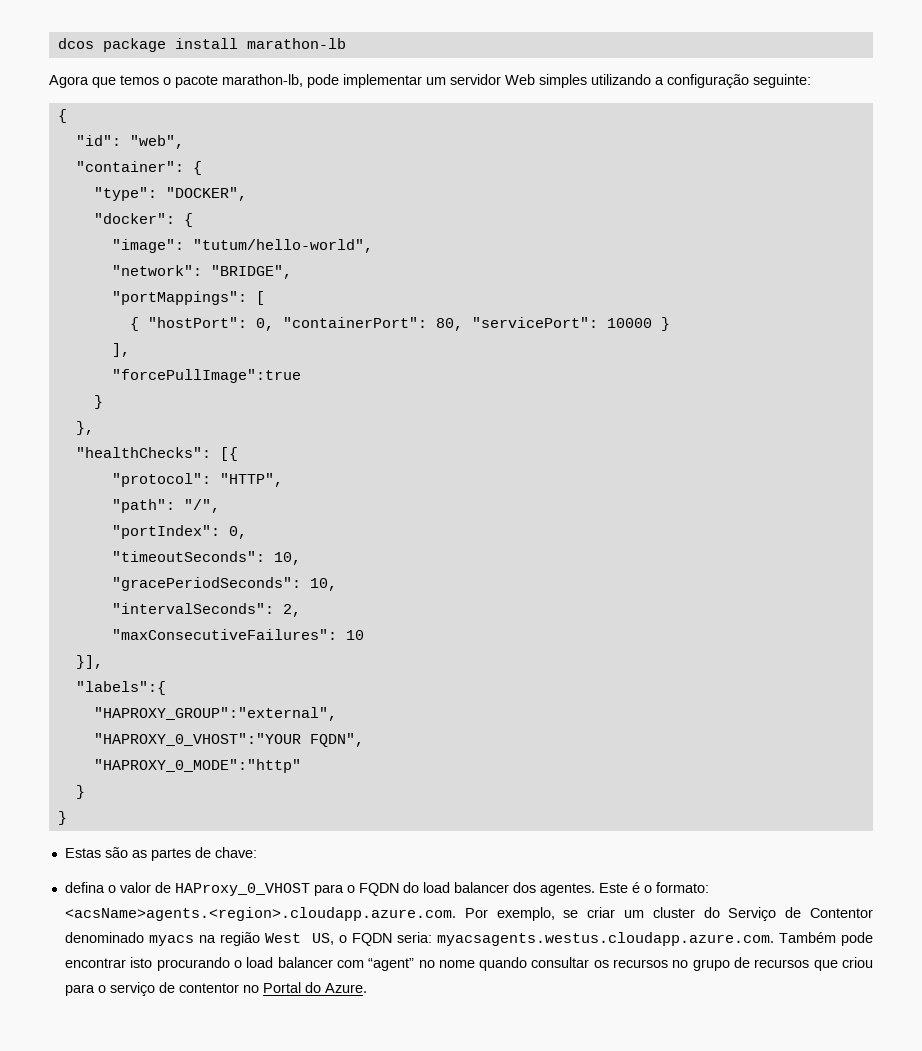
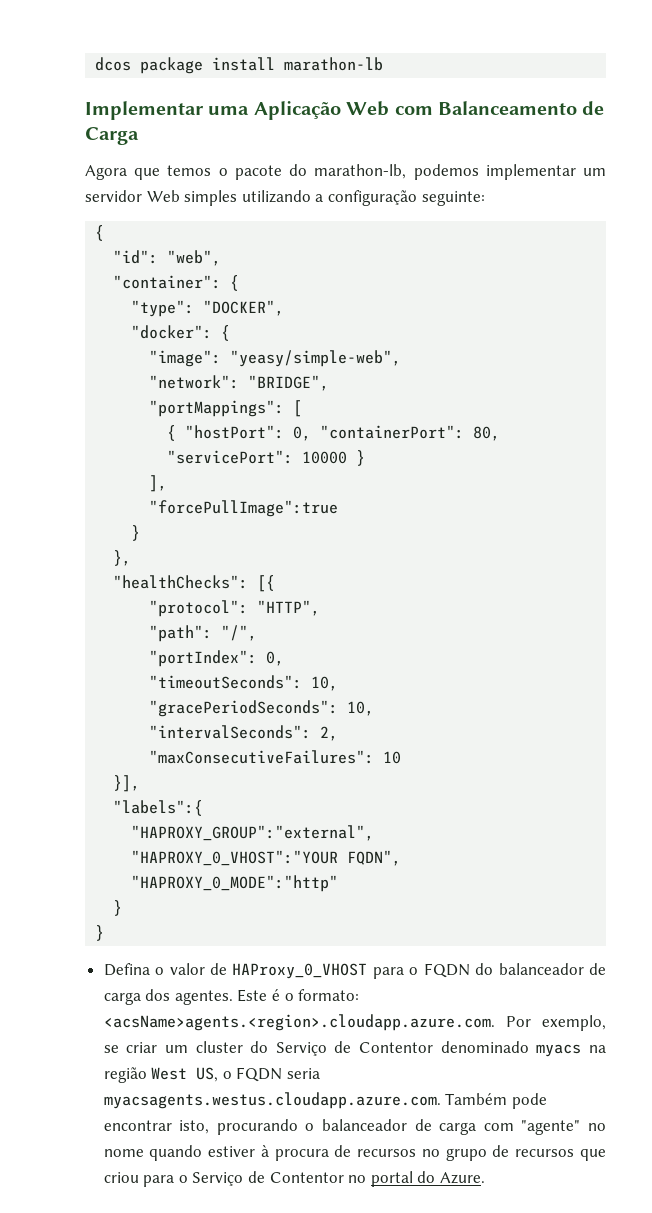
(346, 43) none -> [85,101,605,120] [85,127,139,145] // Implementar uma Aplicação Web com Balanceamento de Carga
[222,74,339,88] marathon-lb, pode -> [289,164,479,180] do marathon-lb, podemos
[192,239,373,253] "tutum/hello-world", -> [230,350,402,367] "yeasy/simple-web",
[64,847,257,861] [64,882,105,893] Estas são as partes de chave: // defina -> [103,963,150,976] Defina
[422,882,509,893] load balancer -> [498,963,606,975] [103,992,141,1005] balanceador de carga
[397,932,433,943] seria: -> [287,1068,321,1079] seria
[130,957,153,968] isto -> [179,1120,210,1134] isto,
[246,957,609,971] load balancer com “agent” no nome quando consultar os -> [322,1119,607,1135] [103,1145,352,1161] balanceador de carga com "agente" no nome quando estiver à procura de
[109,982,301,996] serviço de contentor no Portal -> [192,1171,413,1187] Serviço de Contentor no portal

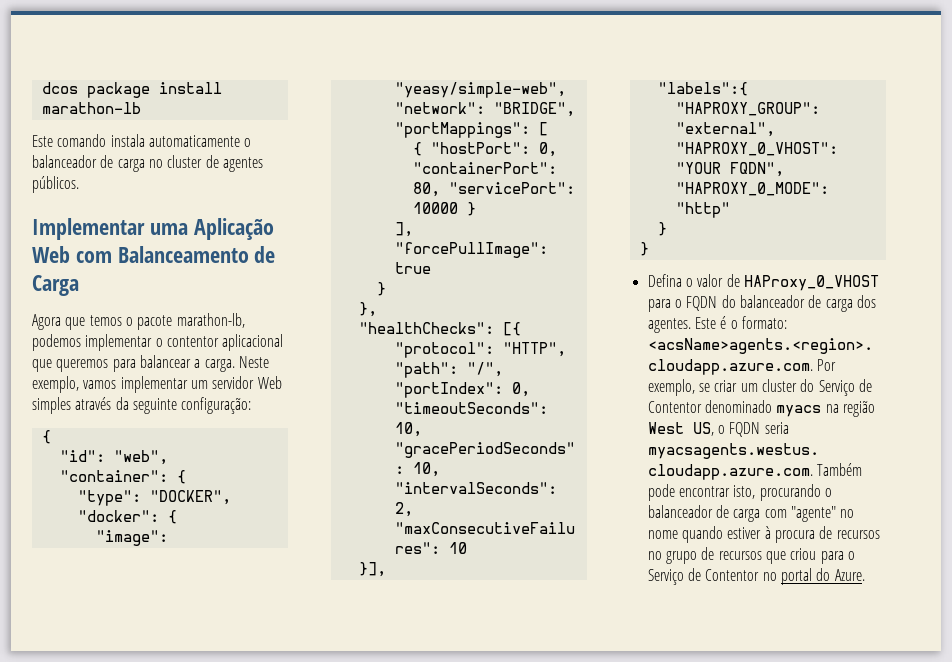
(384, 64) none -> [32,134,252,147] [32,155,263,172] [32,176,79,193] // Este comando instala automaticamente o balanceador de carga no cluster de agentes públicos.
[289,164,308,176] do -> (173, 322) none
[583,168,606,176] [85,190,485,206] um servidor Web simples utilizando a configuração seguinte: -> [155,334,284,351] [32,355,269,372] [32,376,282,393] [32,397,252,414] o contentor aplicacional que queremos para balancear a carga. Neste exemplo, vamos implementar um servidor Web simples através da seguinte configuração:

